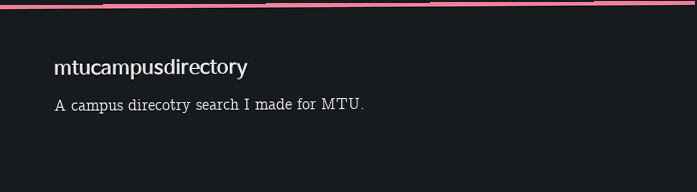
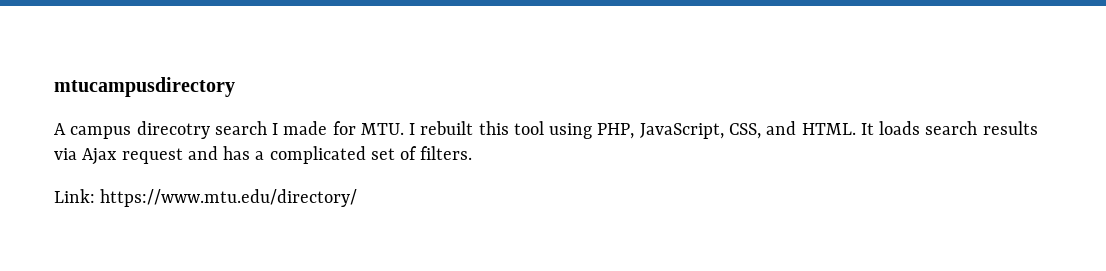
(365, 103) none -> [409,121,1038,139] [54,146,473,165] [54,189,358,207] I rebuilt this tool using PHP, JavaScript, CSS, and HTML. It loads search results via Ajax request and has a complicated set of filters. // Link: https://www.mtu.edu/directory/

